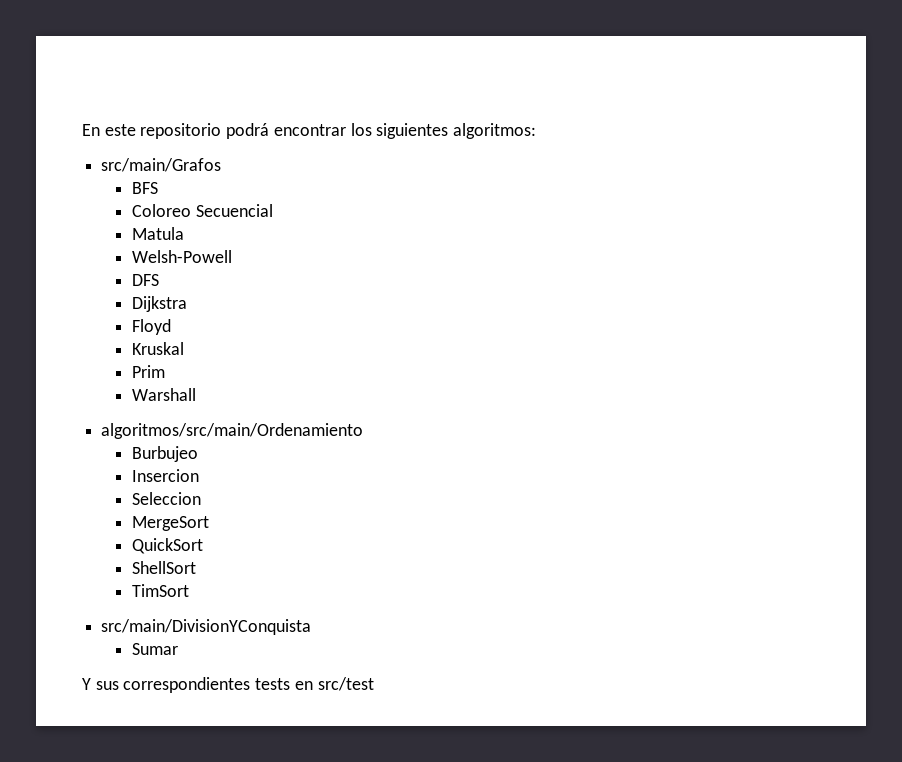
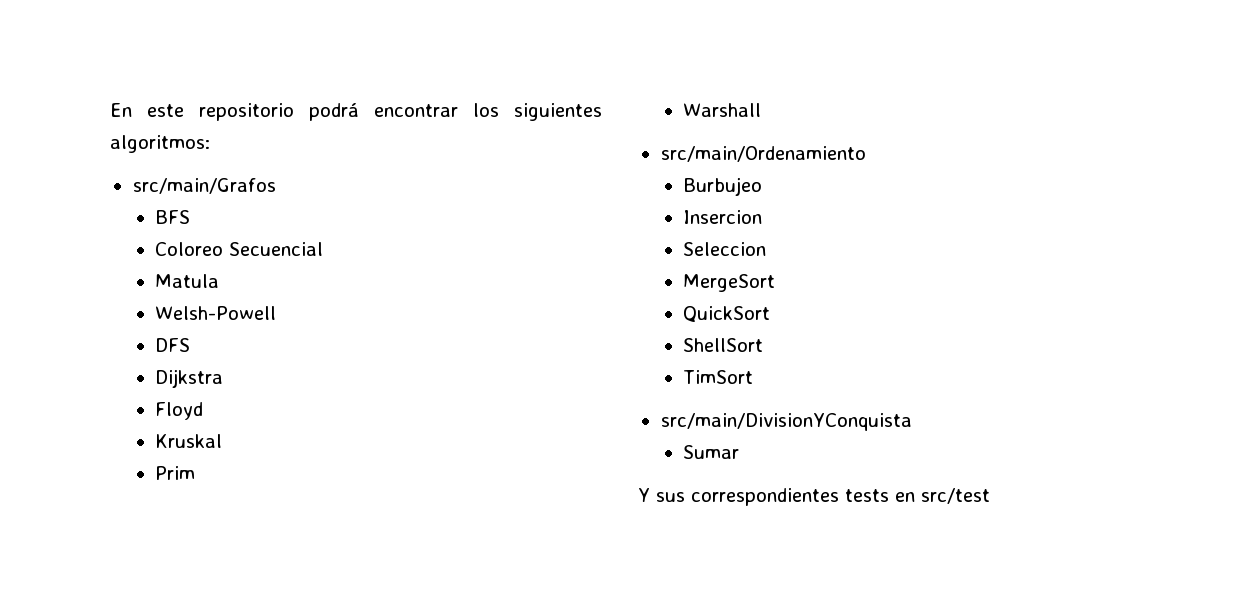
[101,423,364,439] algoritmos/src/main/Ordenamiento -> [660,146,866,162] src/main/Ordenamiento

